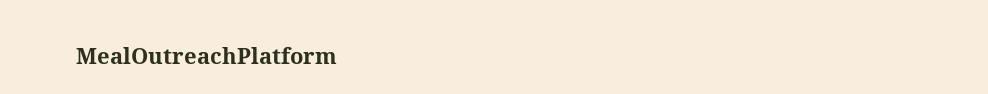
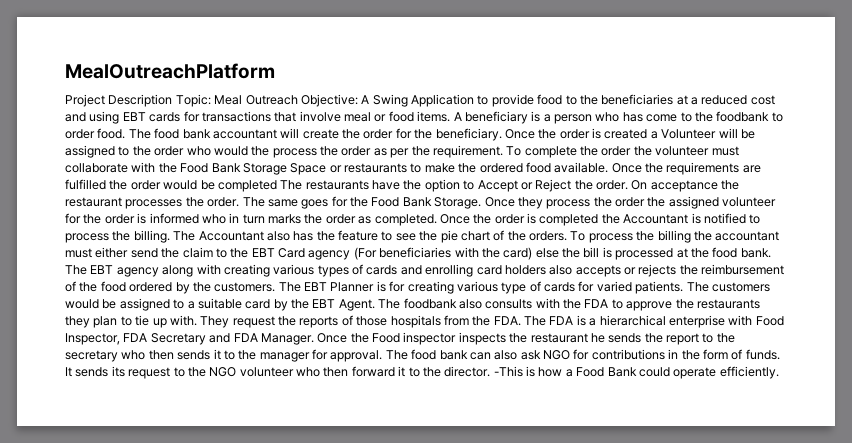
(337, 55) none -> [65,94,775,107] [65,111,783,124] [65,128,755,141] [65,145,739,158] [65,162,761,175] [65,179,740,192] [65,196,777,209] [65,213,761,226] [65,230,780,243] [65,247,771,260] [65,264,785,277] [65,281,770,294] [65,298,760,311] [65,315,784,328] [65,332,735,345] [65,349,780,362] [65,366,779,379] // Project Description Topic: Meal Outreach Objective: A Swing Application to provide food to the beneficiaries at a reduced cost and using EBT cards for transactions that involve meal or food items. A beneficiary is a person who has come to the foodbank to order food. The food bank accountant will create the order for the beneficiary. Once the order is created a Volunteer will be assigned to the order who would the process the order as per the requirement. To complete the order the volunteer must collaborate with the Food Bank Storage Space or restaurants to make the ordered food available. Once the requirements are fulfilled the order would be completed The restaurants have the option to Accept or Reject the order. On acceptance the restaurant processes the order. The same goes for the Food Bank Storage. Once they process the order the assigned volunteer for the order is informed who in turn marks the order as completed. Once the order is completed the Accountant is notified to process the billing. The Accountant also has the feature to see the pie chart of the orders. To process the billing the accountant must either send the claim to the EBT Card agency (For beneficiaries with the card) else the bill is processed at the food bank. The EBT agency along with creating various types of cards and enrolling card holders also accepts or rejects the reimbursement of the food ordered by the customers. The EBT Planner is for creating various type of cards for varied patients. The customers would be assigned to a suitable card by the EBT Agent. The foodbank also consults with the FDA to approve the restaurants they plan to tie up with. They request the reports of those hospitals from the FDA. The FDA is a hierarchical enterprise with Food Inspector, FDA Secretary and FDA Manager. Once the Food inspector inspects the restaurant he sends the report to the secretary who then sends it to the manager for approval. The food bank can also ask NGO for contributions in the form of funds. It sends its request to the NGO volunteer who then forward it to the director. -This is how a Food Bank could operate efficiently.

